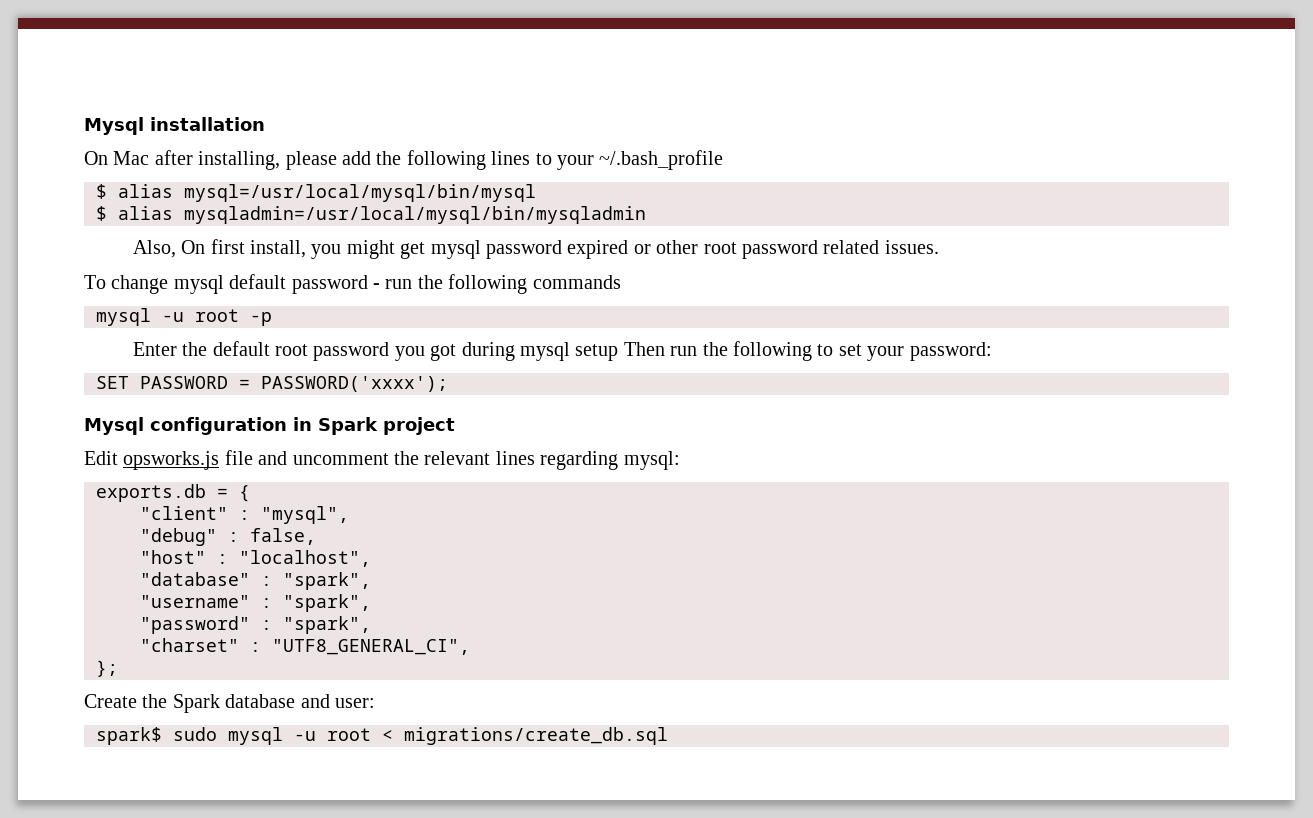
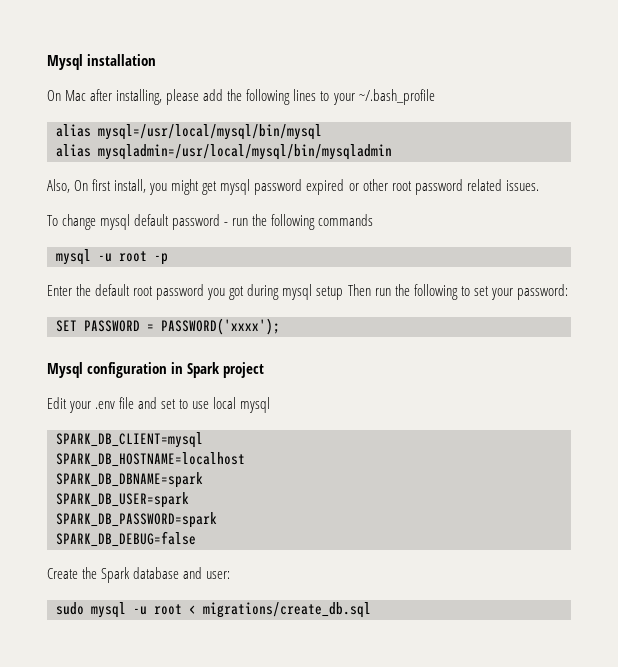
[96,184,107,199] $ -> (435, 97) none
[96,206,107,221] $ -> (322, 132) none
[123,450,680,470] [96,484,250,502] [140,506,349,524] [140,528,316,546] [140,550,371,567] [140,572,371,590] [140,594,371,612] [140,616,371,634] [140,638,470,655] [96,660,118,677] opsworks.js file and uncomment the relevant lines regarding mysql: // exports.db = { // "client" : "mysql", // "debug" : false, // "host" : "localhost", // "database" : "spark", // "username" : "spark", // "password" : "spark", // "charset" : "UTF8_GENERAL_CI", // }; -> [69,397,271,413] [56,432,203,448] [56,452,245,467] [56,472,203,488] [56,492,189,508] [56,512,217,528] [56,531,196,547] your .env file and set to use local mysql // SPARK_DB_CLIENT=mysql // SPARK_DB_HOSTNAME=localhost // SPARK_DB_DBNAME=spark // SPARK_DB_USER=spark // SPARK_DB_PASSWORD=spark // SPARK_DB_DEBUG=false
[96,727,162,745] spark$ -> (231, 575) none

